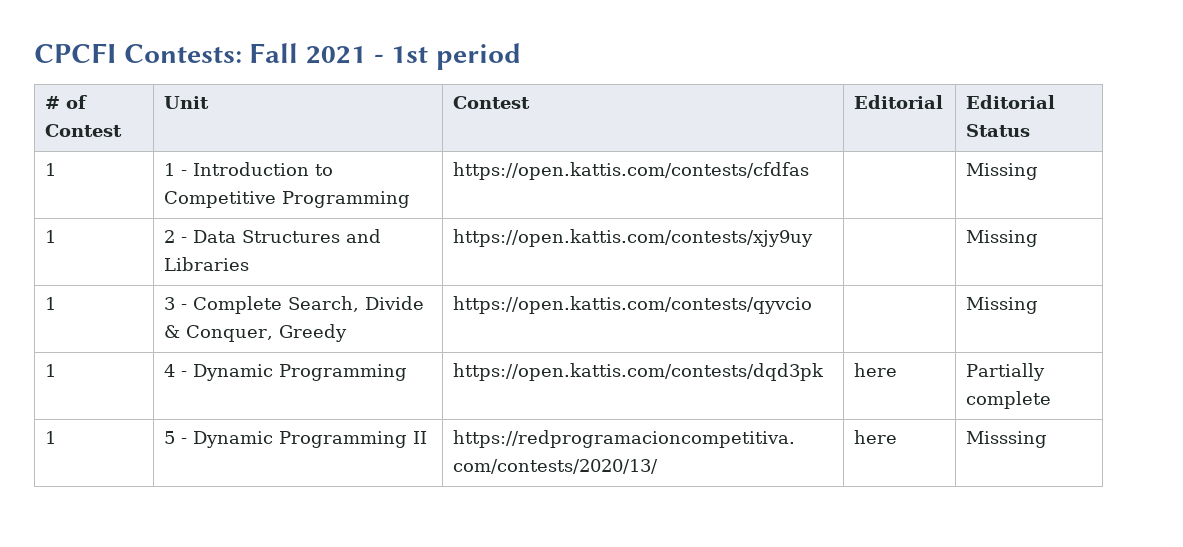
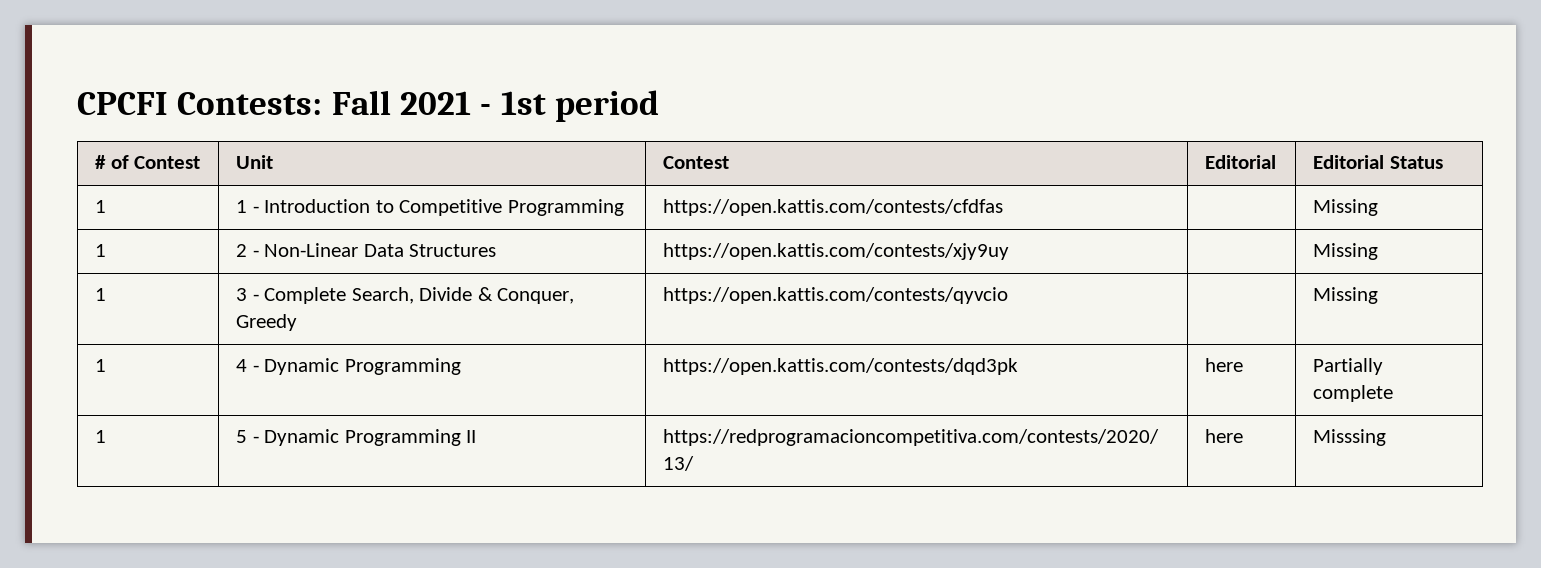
(188, 240) none -> [264,243,359,257] Non-Linear
[346,229,382,243] [164,257,250,271] and Libraries -> (497, 250) none

